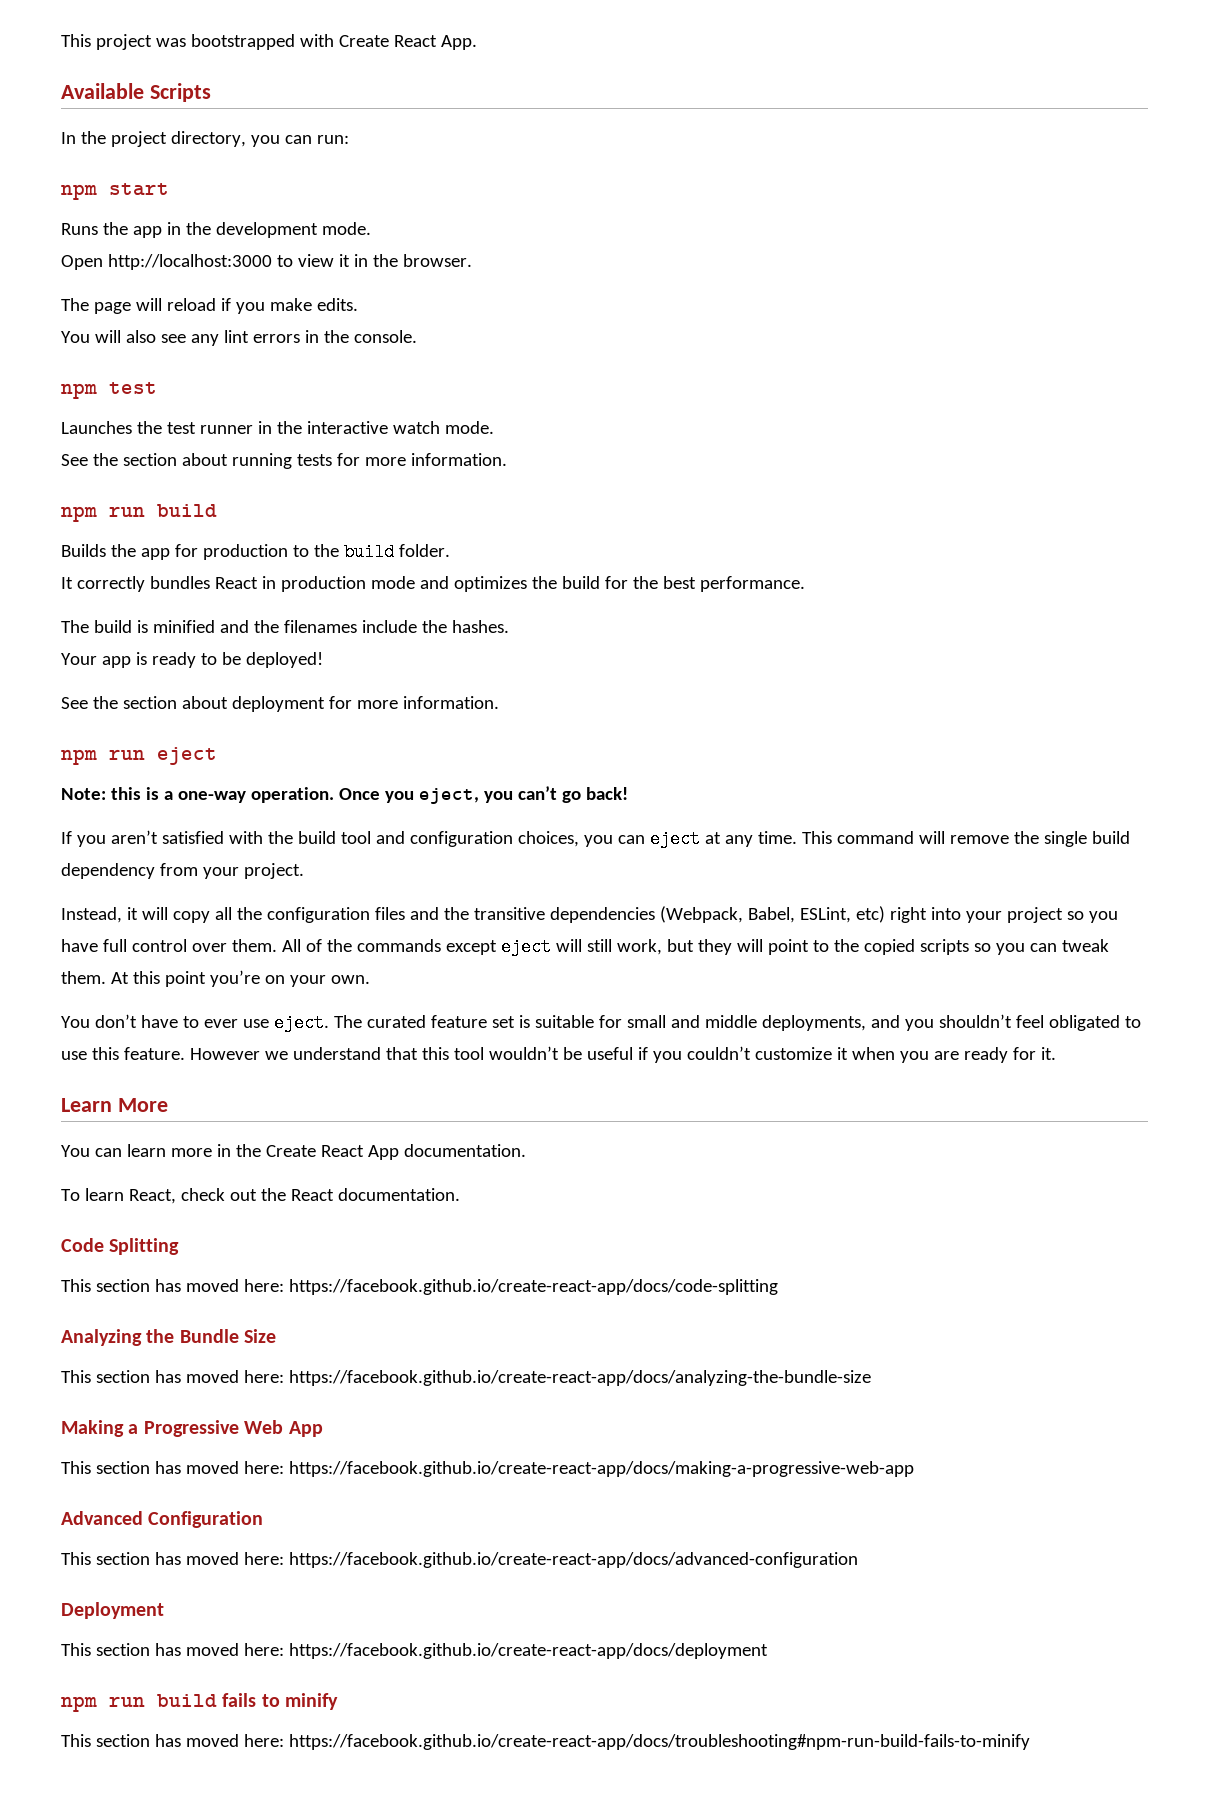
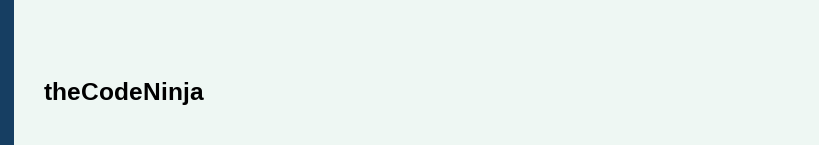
[61,34,477,50] [61,83,211,102] [61,131,349,147] [61,183,169,200] [61,222,371,238] [61,254,472,270] [61,298,358,314] [61,330,417,346] [61,382,157,399] [61,421,494,434] [61,453,507,469] [61,504,217,522] [61,543,450,561] [61,576,805,592] [61,620,509,633] [61,652,323,668] [61,696,499,712] [61,747,217,765] [61,786,628,804] [61,830,1130,848] [61,863,304,879] [61,906,1118,923] [61,938,1109,956] [61,970,370,987] [61,1014,1141,1032] [61,1046,1056,1063] [61,1098,168,1112] [61,1144,526,1160] [61,1188,460,1204] [61,1238,180,1255] [61,1279,778,1295] [61,1329,277,1346] [61,1370,871,1386] [61,1420,323,1437] [61,1461,914,1477] [61,1511,264,1528] [61,1552,858,1568] [61,1602,164,1619] [61,1643,768,1659] [61,1693,339,1712] [61,1734,1030,1750] This project was bootstrapped with Create React App. // Available Scripts // In the project directory, you can run: // npm start // Runs the app in the development mode. // Open http://localhost:3000 to view it in the browser. // The page will reload if you make edits. // You will also see any lint errors in the console. // npm test // Launches the test runner in the interactive watch mode. // See the section about running tests for more information. // npm run build // Builds the app for production to the build folder. // It correctly bundles React in production mode and optimizes the build for the best performance. // The build is minified and the filenames include the hashes. // Your app is ready to be deployed! // See the section about deployment for more information. // npm run eject // Note: this is a one-way operation. Once you eject, you can’t go back! // If you aren’t satisfied with the build tool and configuration choices, you can eject at any time. This command will remove the single build dependency from your project. // Instead, it will copy all the configuration files and the transitive dependencies (Webpack, Babel, ESLint, etc) right into your project so you have full control over them. All of the commands except eject will still work, but they will point to the copied scripts so you can tweak them. At this point you’re on your own. // You don’t have to ever use eject. The curated feature set is suitable for small and middle deployments, and you shouldn’t feel obligated to use this feature. However we understand that this tool wouldn’t be useful if you couldn’t customize it when you are ready for it. // Learn More // You can learn more in the Create React App documentation. // To learn React, check out the React documentation. // Code Splitting // This section has moved here: https://facebook.github.io/create-react-app/docs/code-splitting // Analyzing the Bundle Size // This section has moved here: https://facebook.github.io/create-react-app/docs/analyzing-the-bundle-size // Making a Progressive Web App // This section has moved here: https://facebook.github.io/create-react-app/docs/making-a-progressive-web-app // Advanced Configuration // This section has moved here: https://facebook.github.io/create-react-app/docs/advanced-configuration // Deployment // This section has moved here: https://facebook.github.io/create-react-app/docs/deployment // npm run build fails to minify // This section has moved here: https://facebook.github.io/create-react-app/docs/troubleshooting#npm-run-build-fails-to-minify -> [44,82,204,105] theCodeNinja

